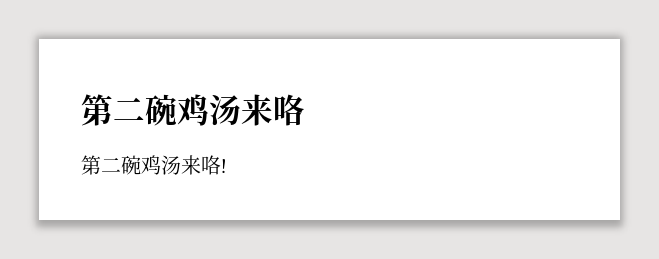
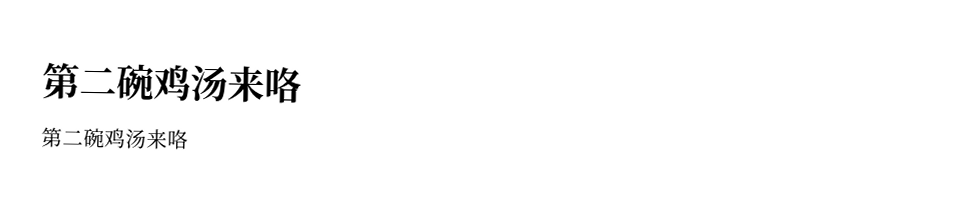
[221,159,227,173] ! -> (189, 139) none

